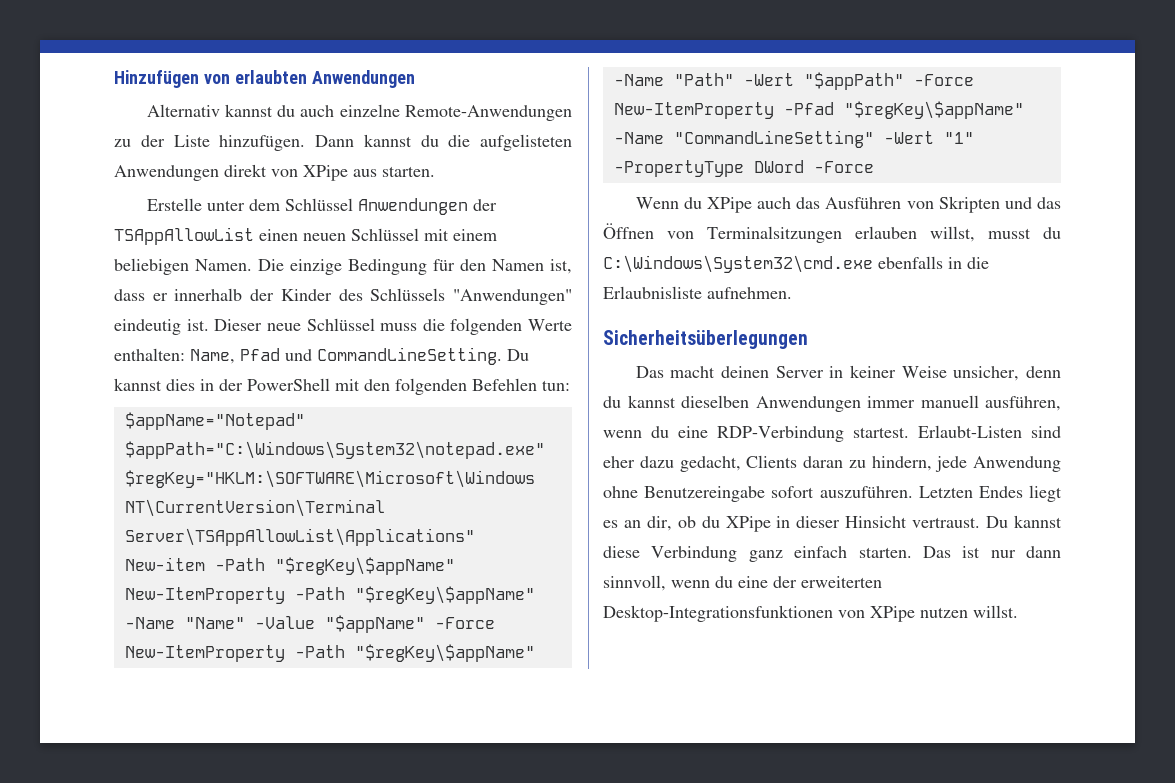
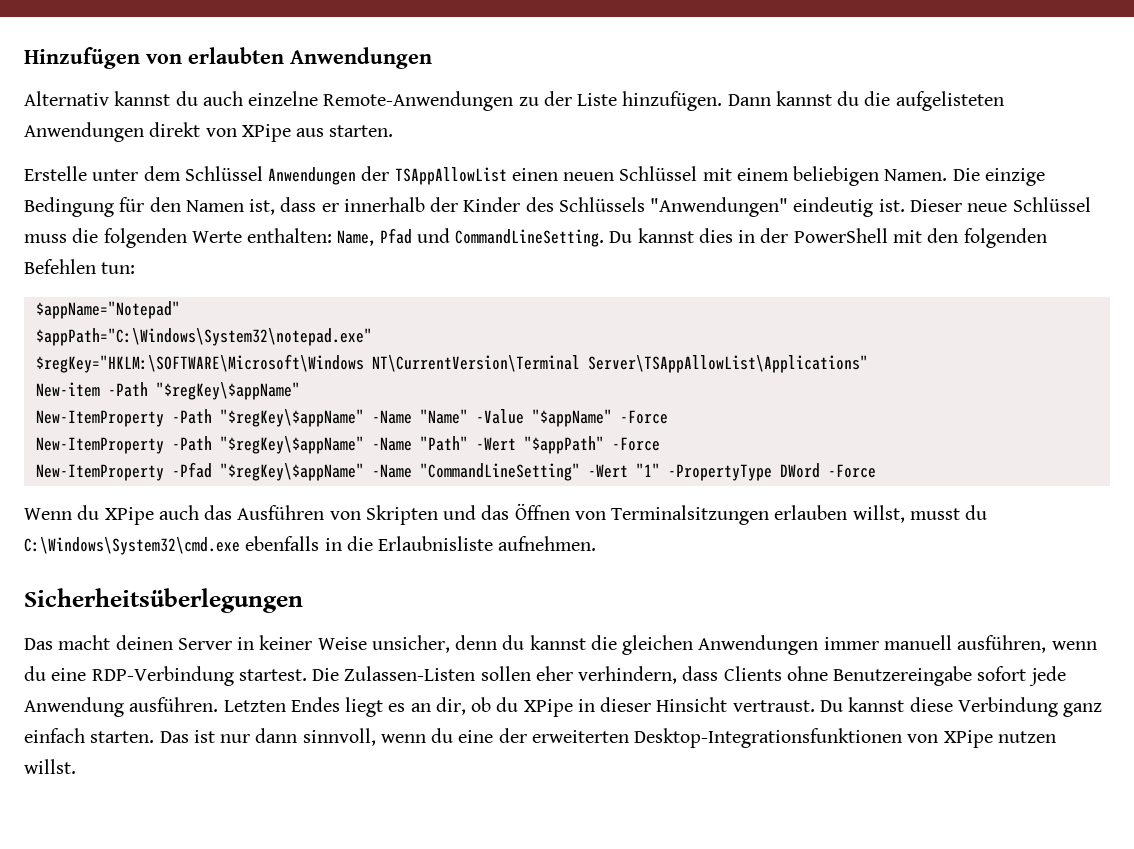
[681,395,749,408] dieselben -> [590,635,694,655] die gleichen
[918,425,1061,438] [603,455,1061,472] [603,486,913,502] Erlaubt-Listen sind eher dazu gedacht, Clients daran zu hindern, jede Anwendung ohne Benutzereingabe sofort auszuführen. -> [312,666,1066,686] [24,697,219,717] Die Zulassen-Listen sollen eher verhindern, dass Clients ohne Benutzereingabe sofort jede Anwendung ausführen.

